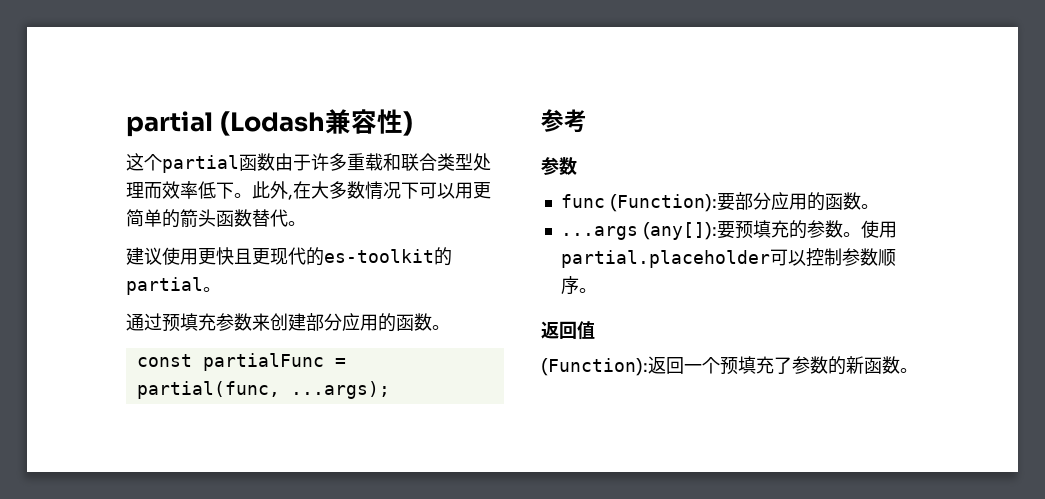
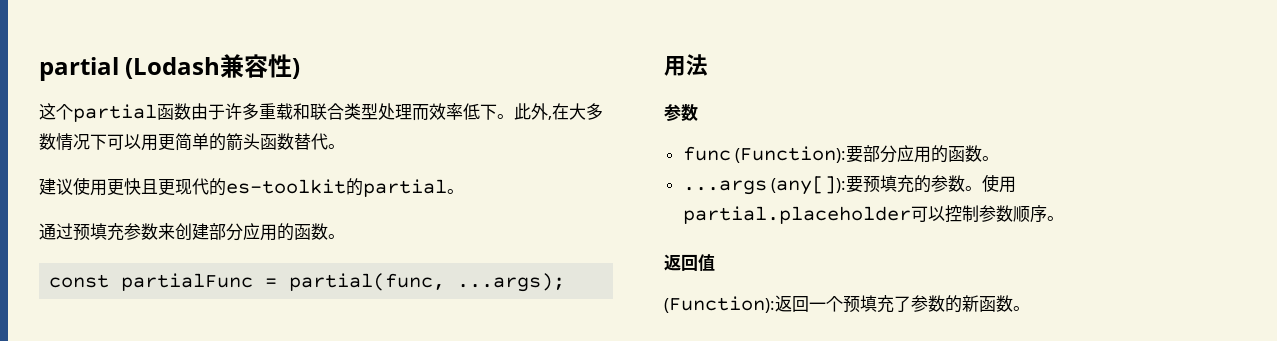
[541,109,587,133] 参考 -> [664,54,708,76] 用法

